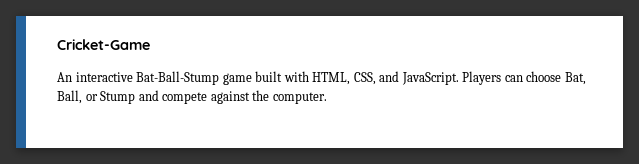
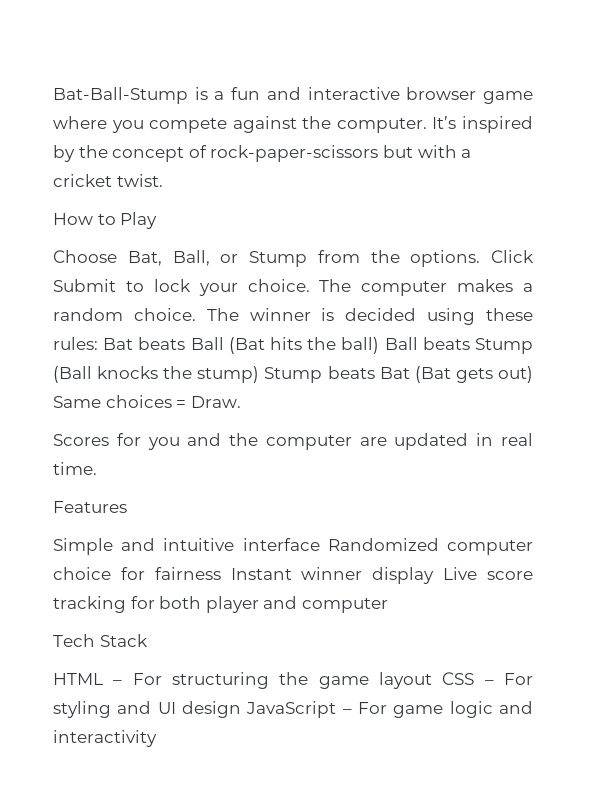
[57,39,150,50] [57,71,586,85] [57,90,327,104] Cricket-Game // An interactive Bat-Ball-Stump game built with HTML, CSS, and JavaScript. Players can choose Bat, Ball, or Stump and compete against the computer. -> [53,87,533,104] [53,116,533,133] [53,145,472,162] [53,174,163,187] [53,212,158,229] [53,250,534,267] [53,279,533,296] [53,308,533,325] [53,337,533,354] [53,366,533,383] [53,395,241,408] [53,433,533,450] [53,462,97,475] [53,501,127,513] [53,538,533,555] [53,567,533,584] [53,596,388,613] [53,634,148,647] [53,672,533,689] [53,701,533,718] [53,730,157,747] Bat-Ball-Stump is a fun and interactive browser game where you compete against the computer. It’s inspired by the concept of rock-paper-scissors but with a cricket twist. // How to Play // Choose Bat, Ball, or Stump from the options. Click Submit to lock your choice. The computer makes a random choice. The winner is decided using these rules: Bat beats Ball (Bat hits the ball) Ball beats Stump (Ball knocks the stump) Stump beats Bat (Bat gets out) Same choices = Draw. // Scores for you and the computer are updated in real time. // Features // Simple and intuitive interface Randomized computer choice for fairness Instant winner display Live score tracking for both player and computer // Tech Stack // HTML – For structuring the game layout CSS – For styling and UI design JavaScript – For game logic and interactivity

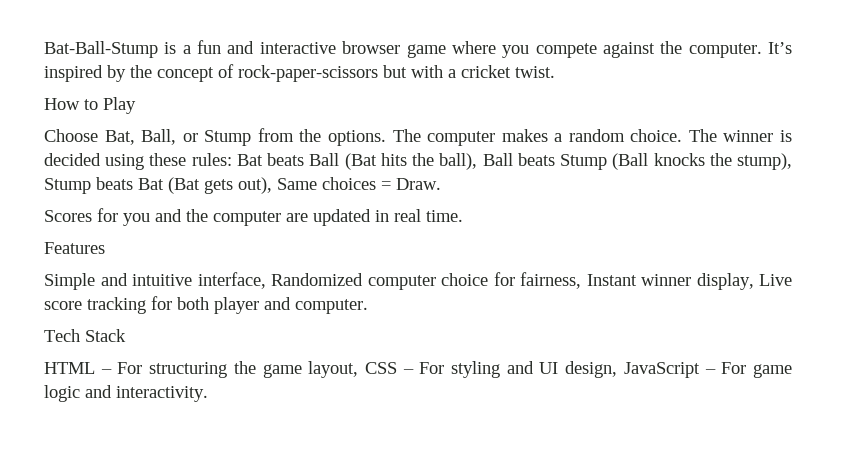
[491,250,534,263] [53,279,310,296] Click Submit to lock your choice. -> (386, 138) none
[341,337,380,354] ball) -> [439,153,478,170] ball),
[197,366,260,383] stump) -> [737,153,793,170] stump),
[497,366,533,383] out) -> [238,177,272,194] out),
[242,538,320,551] interface -> [197,272,266,289] interface,
[154,567,221,580] fairness -> [520,272,581,289] fairness,
[372,567,435,584] display -> [696,273,754,290] display,
[301,598,388,613] computer -> [295,299,368,314] computer.
[379,672,432,689] layout -> [308,361,359,378] layout,
[182,701,241,718] design -> [565,361,618,378] design,
[53,730,157,747] interactivity -> [116,386,208,402] interactivity.

